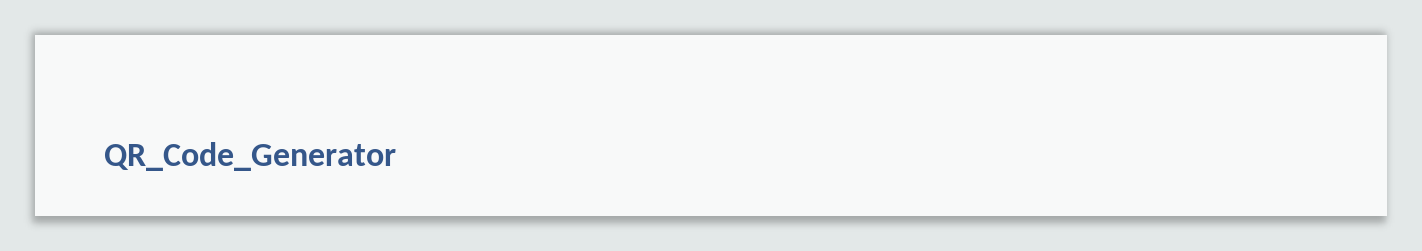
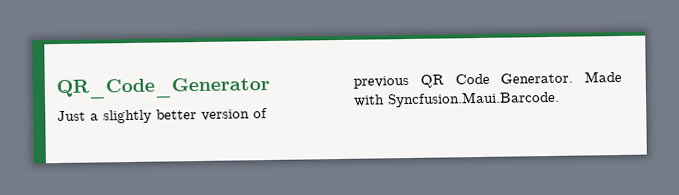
(396, 156) none -> [57,108,268,124] [353,70,622,89] [353,90,560,108] // Just a slightly better version of previous QR Code Generator. Made with Syncfusion.Maui.Barcode.

